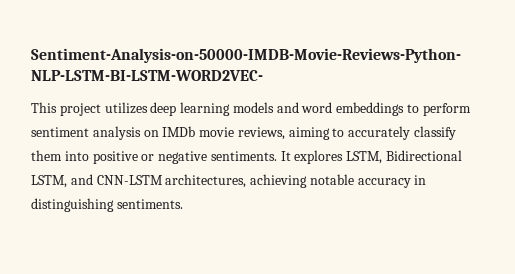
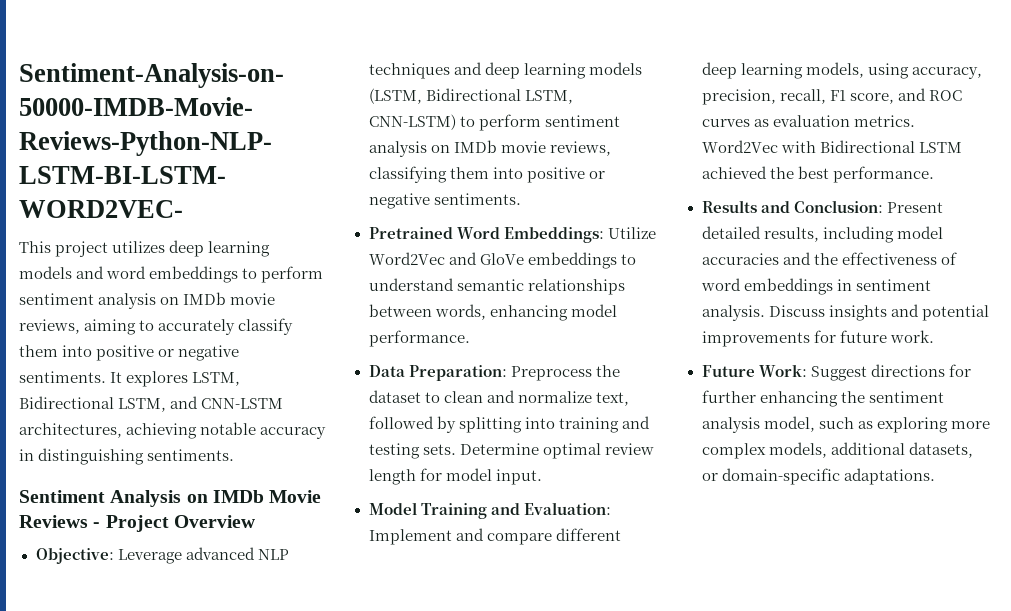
(183, 204) none -> [19,490,322,507] [19,515,255,532] [35,547,289,564] [368,62,642,79] [368,88,573,104] [368,114,620,131] [368,140,611,157] [368,166,605,183] [368,193,521,209] [368,227,656,243] [368,252,636,269] [368,278,625,295] [368,304,617,321] [368,330,470,347] [368,365,620,381] [368,390,629,406] [368,416,650,433] [368,443,654,459] [368,468,542,485] [368,502,611,519] [368,528,621,545] [701,62,982,79] [701,88,962,105] [701,115,915,127] [701,140,962,153] [701,166,934,183] [701,200,943,213] [701,226,943,243] [701,252,957,265] [700,278,931,295] [701,304,989,321] [701,330,934,347] [701,364,971,381] [701,390,944,407] [701,416,990,433] [701,442,973,459] [701,468,935,485] // Sentiment Analysis on IMDb Movie Reviews - Project Overview // Objective: Leverage advanced NLP techniques and deep learning models (LSTM, Bidirectional LSTM, CNN-LSTM) to perform sentiment analysis on IMDb movie reviews, classifying them into positive or negative sentiments. // Pretrained Word Embeddings: Utilize Word2Vec and GloVe embeddings to understand semantic relationships between words, enhancing model performance. // Data Preparation: Preprocess the dataset to clean and normalize text, followed by splitting into training and testing sets. Determine optimal review length for model input. // Model Training and Evaluation: Implement and compare different deep learning models, using accuracy, precision, recall, F1 score, and ROC curves as evaluation metrics. Word2Vec with Bidirectional LSTM achieved the best performance. // Results and Conclusion: Present detailed results, including model accuracies and the effectiveness of word embeddings in sentiment analysis. Discuss insights and potential improvements for future work. // Future Work: Suggest directions for further enhancing the sentiment analysis model, such as exploring more complex models, additional datasets, or domain-specific adaptations.

